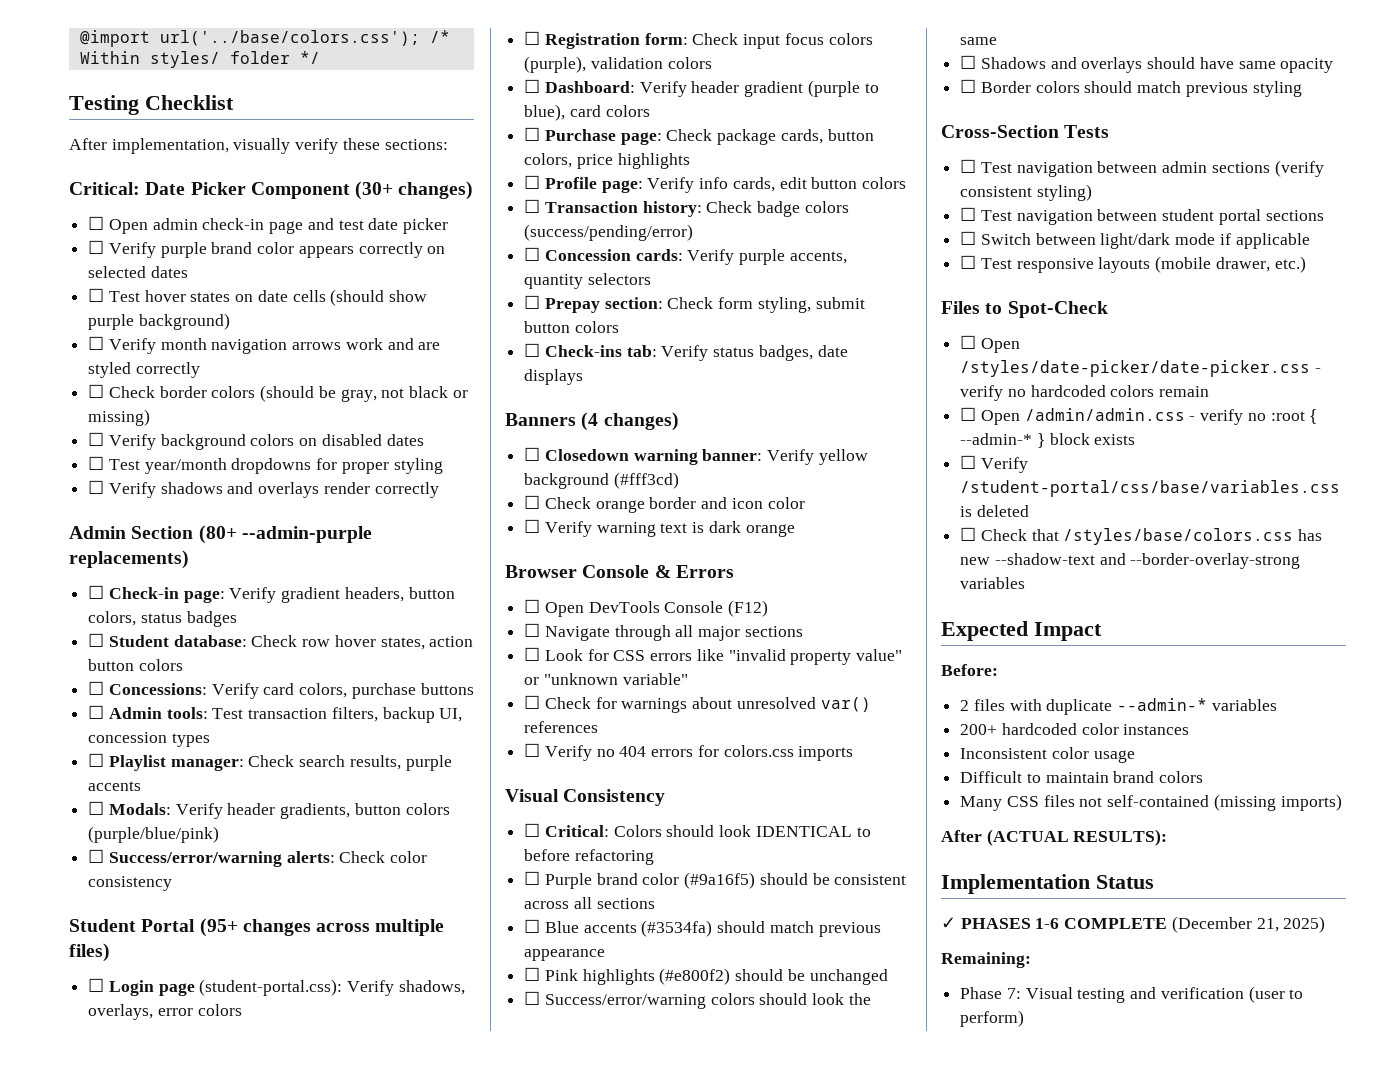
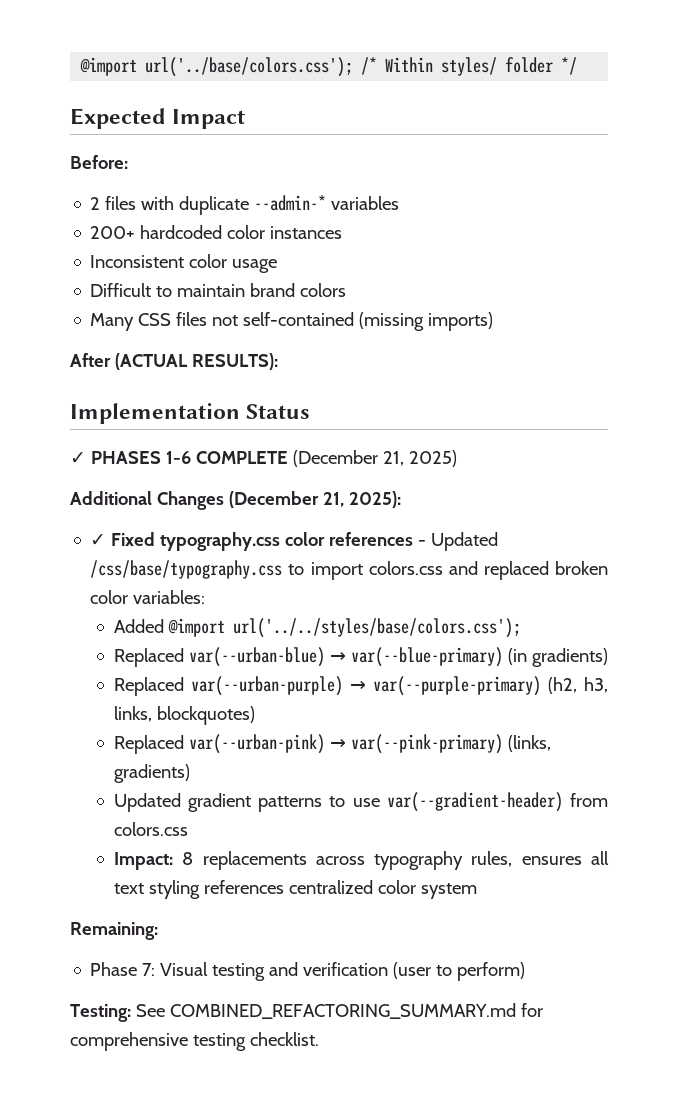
[69,95,234,115] [69,138,448,154] [69,181,474,200] [88,216,449,234] [88,240,446,258] [88,266,188,278] [88,288,428,306] [88,313,230,330] [88,336,441,354] [88,362,200,378] [88,384,468,402] [88,409,151,426] [88,432,424,450] [88,456,443,474] [88,480,439,498] [69,525,372,544] [69,550,189,569] [88,585,455,603] [88,611,237,627] [88,633,474,650] [88,659,183,671] [88,681,474,699] [88,705,463,723] [88,732,210,747] [88,753,452,771] [88,781,142,791] [88,801,450,819] [88,826,220,843] [88,849,428,867] [88,876,173,891] [69,918,445,937] [69,943,110,962] [88,978,465,996] [88,1004,242,1020] [524,31,873,49] [524,56,712,73] [524,79,879,97] [524,104,650,121] [524,127,874,145] [524,153,690,169] [524,175,907,193] [524,199,849,217] [524,224,694,241] [524,247,847,265] [524,273,651,289] [524,295,865,313] [524,321,619,333] [524,343,848,361] [524,369,584,385] [505,412,679,431] [524,447,868,465] [524,472,679,489] [524,495,805,513] [524,519,795,537] [505,565,734,578] [524,599,769,617] [524,623,803,641] [524,647,903,665] [524,673,688,685] [524,695,871,713] [524,721,599,733] [524,743,854,761] [505,789,666,806] [524,823,871,837] [524,849,654,865] [524,871,907,889] [524,897,655,909] [524,919,881,937] [524,949,606,961] [524,967,888,985] [524,991,871,1009] [960,37,998,45] [960,55,1334,73] [960,79,1302,97] [941,125,1110,138] [960,159,1324,177] [960,184,1092,201] [960,207,1324,225] [960,231,1310,249] [960,255,1306,273] [941,301,1108,318] [960,335,1020,353] [960,360,1321,377] [960,385,1210,401] [960,407,1318,425] [960,433,1136,448] [960,455,1028,473] [960,480,1341,497] [960,505,1029,517] [960,527,1323,545] [960,553,1301,569] [960,577,1026,589] // Testing Checklist // After implementation, visually verify these sections: // Critical: Date Picker Component (30+ changes) // ☐ Open admin check-in page and test date picker // ☐ Verify purple brand color appears correctly on selected dates // ☐ Test hover states on date cells (should show purple background) // ☐ Verify month navigation arrows work and are styled correctly // ☐ Check border colors (should be gray, not black or missing) // ☐ Verify background colors on disabled dates // ☐ Test year/month dropdowns for proper styling // ☐ Verify shadows and overlays render correctly // Admin Section (80+ --admin-purple replacements) // ☐ Check-in page: Verify gradient headers, button colors, status badges // ☐ Student database: Check row hover states, action button colors // ☐ Concessions: Verify card colors, purchase buttons // ☐ Admin tools: Test transaction filters, backup UI, concession types // ☐ Playlist manager: Check search results, purple accents // ☐ Modals: Verify header gradients, button colors (purple/blue/pink) // ☐ Success/error/warning alerts: Check color consistency // Student Portal (95+ changes across multiple files) // ☐ Login page (student-portal.css): Verify shadows, overlays, error colors // ☐ Registration form: Check input focus colors (purple), validation colors // ☐ Dashboard: Verify header gradient (purple to blue), card colors // ☐ Purchase page: Check package cards, button colors, price highlights // ☐ Profile page: Verify info cards, edit button colors // ☐ Transaction history: Check badge colors (success/pending/error) // ☐ Concession cards: Verify purple accents, quantity selectors // ☐ Prepay section: Check form styling, submit button colors // ☐ Check-ins tab: Verify status badges, date displays // Banners (4 changes) // ☐ Closedown warning banner: Verify yellow background (#fff3cd) // ☐ Check orange border and icon color // ☐ Verify warning text is dark orange // Browser Console & Errors // ☐ Open DevTools Console (F12) // ☐ Navigate through all major sections // ☐ Look for CSS errors like "invalid property value" or "unknown variable" // ☐ Check for warnings about unresolved var() references // ☐ Verify no 404 errors for colors.css imports // Visual Consistency // ☐ Critical: Colors should look IDENTICAL to before refactoring // ☐ Purple brand color (#9a16f5) should be consistent across all sections // ☐ Blue accents (#3534fa) should match previous appearance // ☐ Pink highlights (#e800f2) should be unchanged // ☐ Success/error/warning colors should look the same // ☐ Shadows and overlays should have same opacity // ☐ Border colors should match previous styling // Cross-Section Tests // ☐ Test navigation between admin sections (verify consistent styling) // ☐ Test navigation between student portal sections // ☐ Switch between light/dark mode if applicable // ☐ Test responsive layouts (mobile drawer, etc.) // Files to Spot-Check // ☐ Open /styles/date-picker/date-picker.css - verify no hardcoded colors remain // ☐ Open /admin/admin.css - verify no :root { --admin-* } block exists // ☐ Verify /student-portal/css/base/variables.css is deleted // ☐ Check that /styles/base/colors.css has new --shadow-text and --border-overlay-strong variables -> (578, 66) none
(1326, 924) none -> [70,491,401,510] [90,532,499,551] [90,560,608,580] [90,590,206,604] [113,618,521,638] [113,647,608,667] [113,676,608,696] [113,706,255,725] [113,734,551,754] [113,764,190,783] [113,792,608,812] [113,822,188,836] [113,851,609,870] [113,880,477,899] // Additional Changes (December 21, 2025): // ✓ Fixed typography.css color references - Updated /css/base/typography.css to import colors.css and replaced broken color variables: // Added @import url('../../styles/base/colors.css'); // Replaced var(--urban-blue) → var(--blue-primary) (in gradients) // Replaced var(--urban-purple) → var(--purple-primary) (h2, h3, links, blockquotes) // Replaced var(--urban-pink) → var(--pink-primary) (links, gradients) // Updated gradient patterns to use var(--gradient-header) from colors.css // Impact: 8 replacements across typography rules, ensures all text styling references centralized color system
(1025, 1018) none -> [70,1003,543,1022] [70,1032,319,1051] // Testing: See COMBINED_REFACTORING_SUMMARY.md for comprehensive testing checklist.

